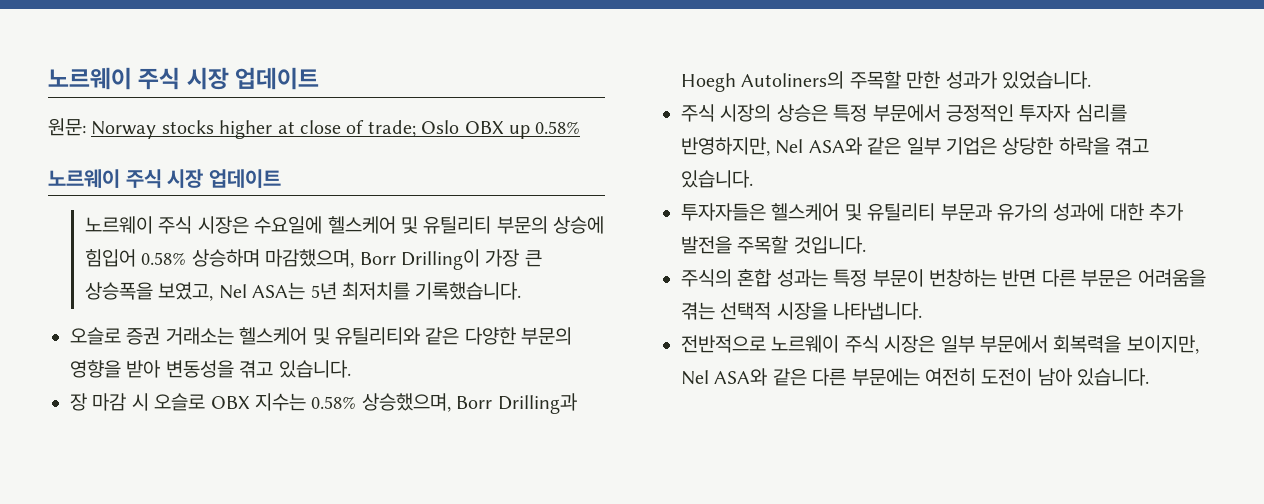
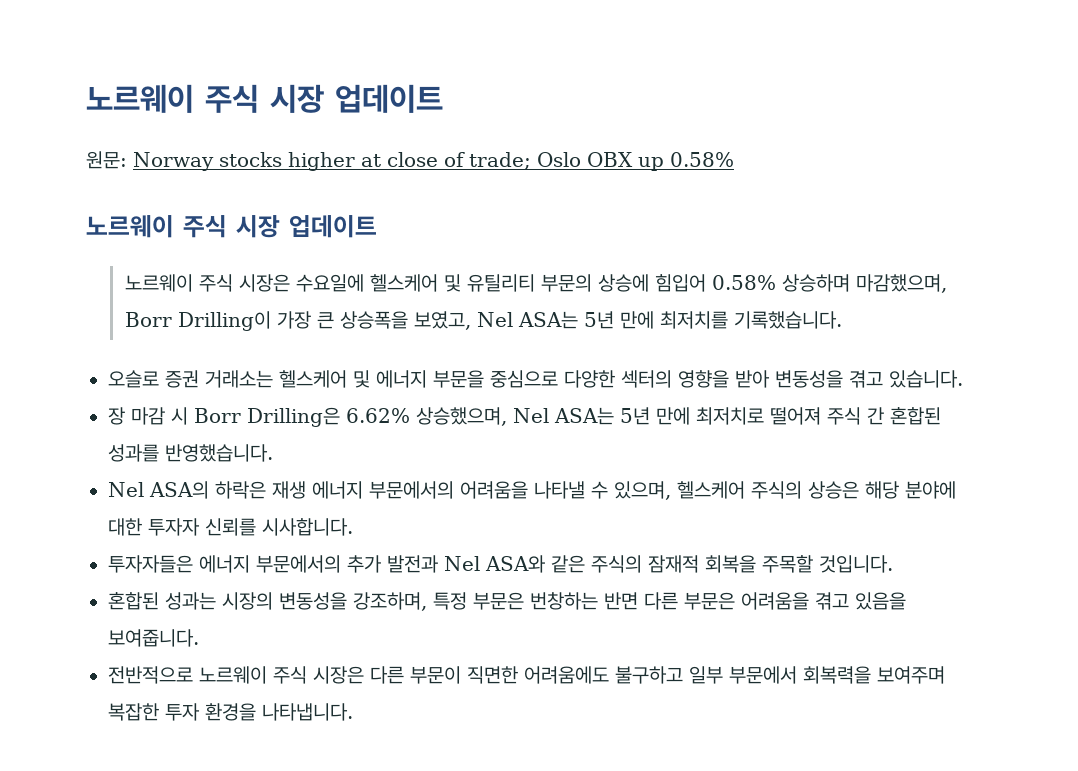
(337, 291) none -> [619,311,654,329] 만에
[335,327,573,345] 유틸리티와 같은 다양한 부문의 -> [376,370,672,388] 에너지 부문을 중심으로 다양한 섹터의
[154,393,577,414] [681,71,1091,92] [681,104,1127,122] [681,137,1150,156] [681,170,753,188] [681,203,1184,221] [681,236,866,254] [681,269,924,287] 오슬로 OBX 지수는 0.58% 상승했으며, Borr Drilling과 Hoegh Autoliners의 주목할 만한 성과가 있었습니다. // 주식 시장의 상승은 특정 부문에서 긍정적인 투자자 심리를 반영하지만, Nel ASA와 같은 일부 기업은 상당한 하락을 겪고 있습니다. // 투자자들은 헬스케어 및 유틸리티 부문과 유가의 성과에 대한 추가 발전을 주목할 것입니다. // 주식의 혼합 성과는 특정 부문이 -> [194,407,941,427] [108,444,273,462] [108,481,956,500] [108,518,353,536] [108,555,893,573] [108,592,524,611] Borr Drilling은 6.62% 상승했으며, Nel ASA는 5년 만에 최저치로 떨어져 주식 간 혼합된 성과를 반영했습니다. // Nel ASA의 하락은 재생 에너지 부문에서의 어려움을 나타낼 수 있으며, 헬스케어 주식의 상승은 해당 분야에 대한 투자자 신뢰를 시사합니다. // 투자자들은 에너지 부문에서의 추가 발전과 Nel ASA와 같은 주식의 잠재적 회복을 주목할 것입니다. // 혼합된 성과는 시장의 변동성을 강조하며, 특정 부문은
[681,302,923,320] 겪는 선택적 시장을 나타냅니다. -> [815,592,906,610] [108,629,199,647] 겪고 있음을 보여줍니다.
[940,335,1199,354] [681,368,1150,386] 일부 부문에서 회복력을 보이지만, Nel ASA와 같은 다른 부문에는 여전히 도전이 남아 있습니다. -> [370,666,945,684] [108,703,353,721] 다른 부문이 직면한 어려움에도 불구하고 일부 부문에서 회복력을 보여주며 복잡한 투자 환경을 나타냅니다.

